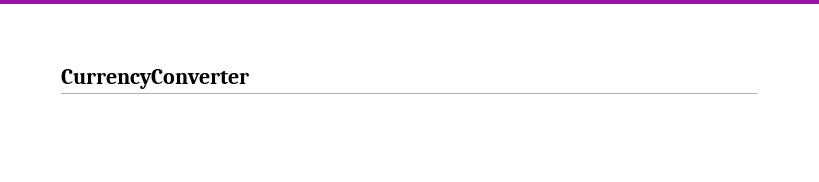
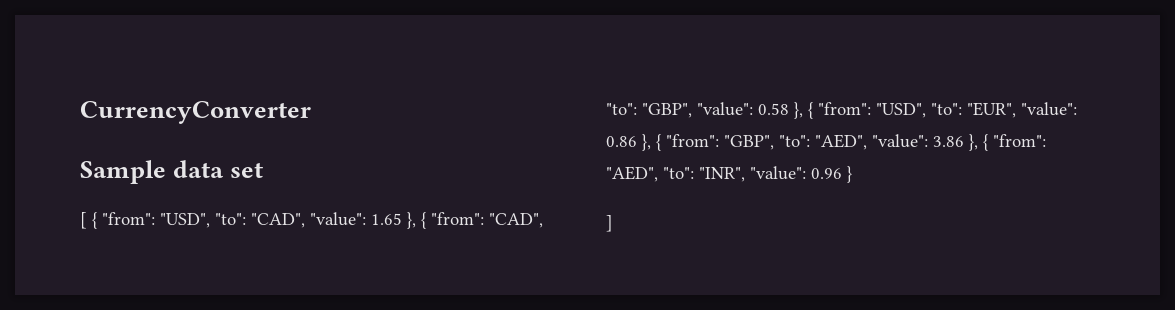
(249, 79) none -> [80,160,264,184] [80,212,543,229] [606,102,1077,119] [606,134,1046,151] [606,166,852,183] [606,215,613,232] // Sample data set // [ { "from": "USD", "to": "CAD", "value": 1.65 }, { "from": "CAD", "to": "GBP", "value": 0.58 }, { "from": "USD", "to": "EUR", "value": 0.86 }, { "from": "GBP", "to": "AED", "value": 3.86 }, { "from": "AED", "to": "INR", "value": 0.96 } // ]

